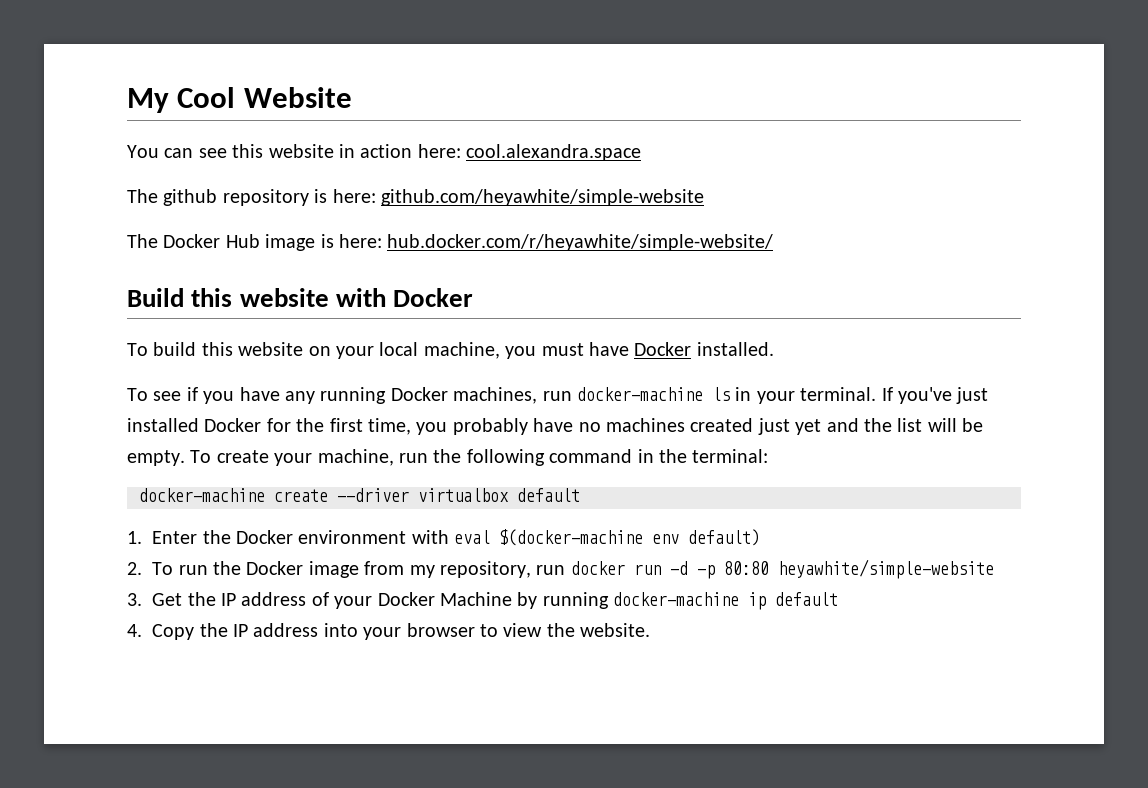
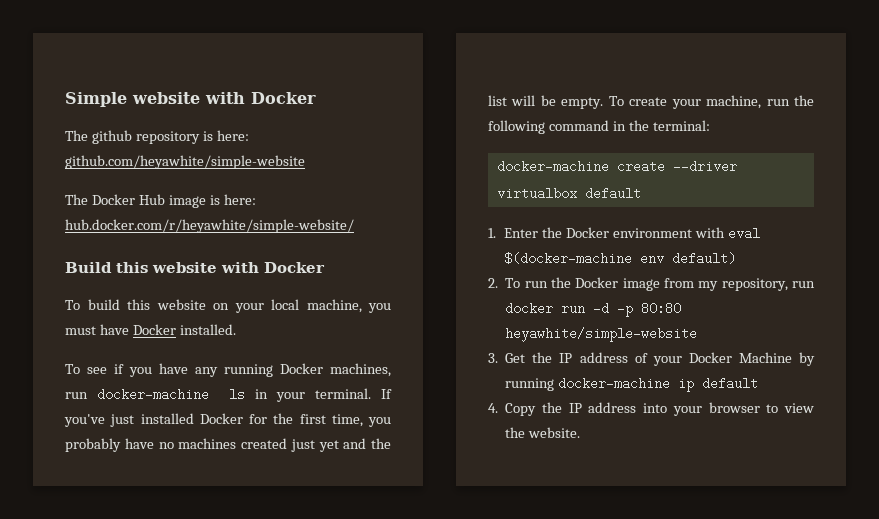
[127,87,352,113] [127,144,642,161] My Cool Website // You can see this website in action here: cool.alexandra.space -> [65,92,316,107] Simple website with Docker

